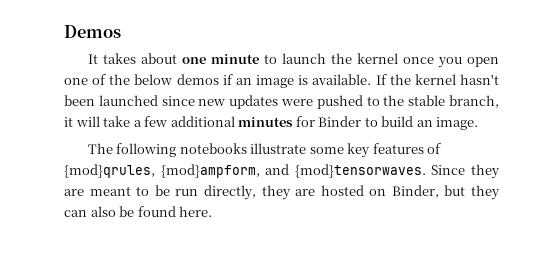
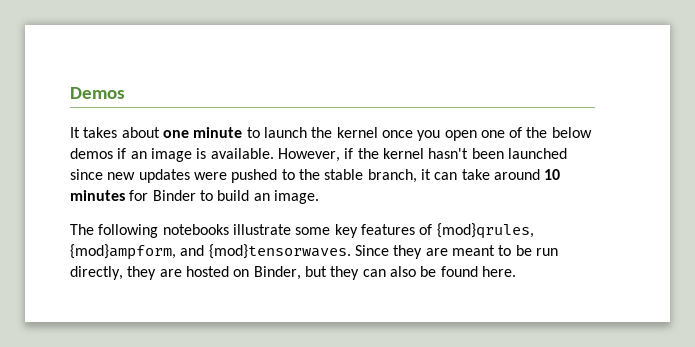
[375,74,387,85] If -> [277,148,354,162] However, if
[75,116,235,127] will take a few additional -> [434,169,561,180] can take around 10

